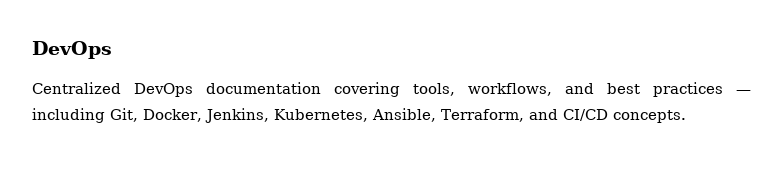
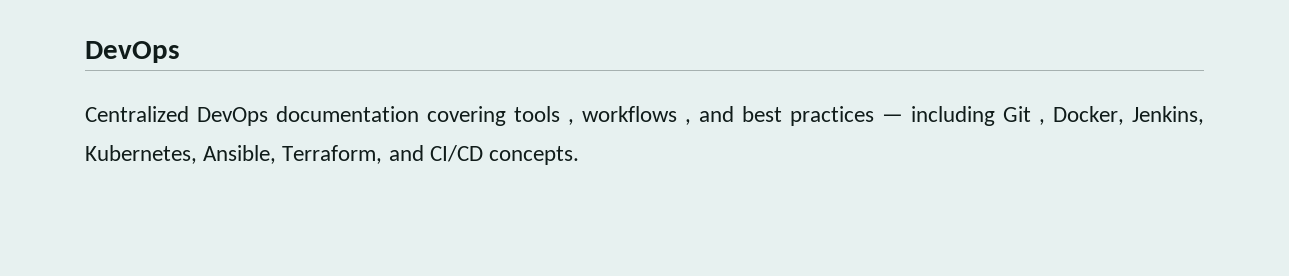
[413,83,552,96] tools, workflows, -> [514,106,691,125] tools , workflows ,
[110,108,138,122] Git, -> [1003,106,1045,125] Git ,

